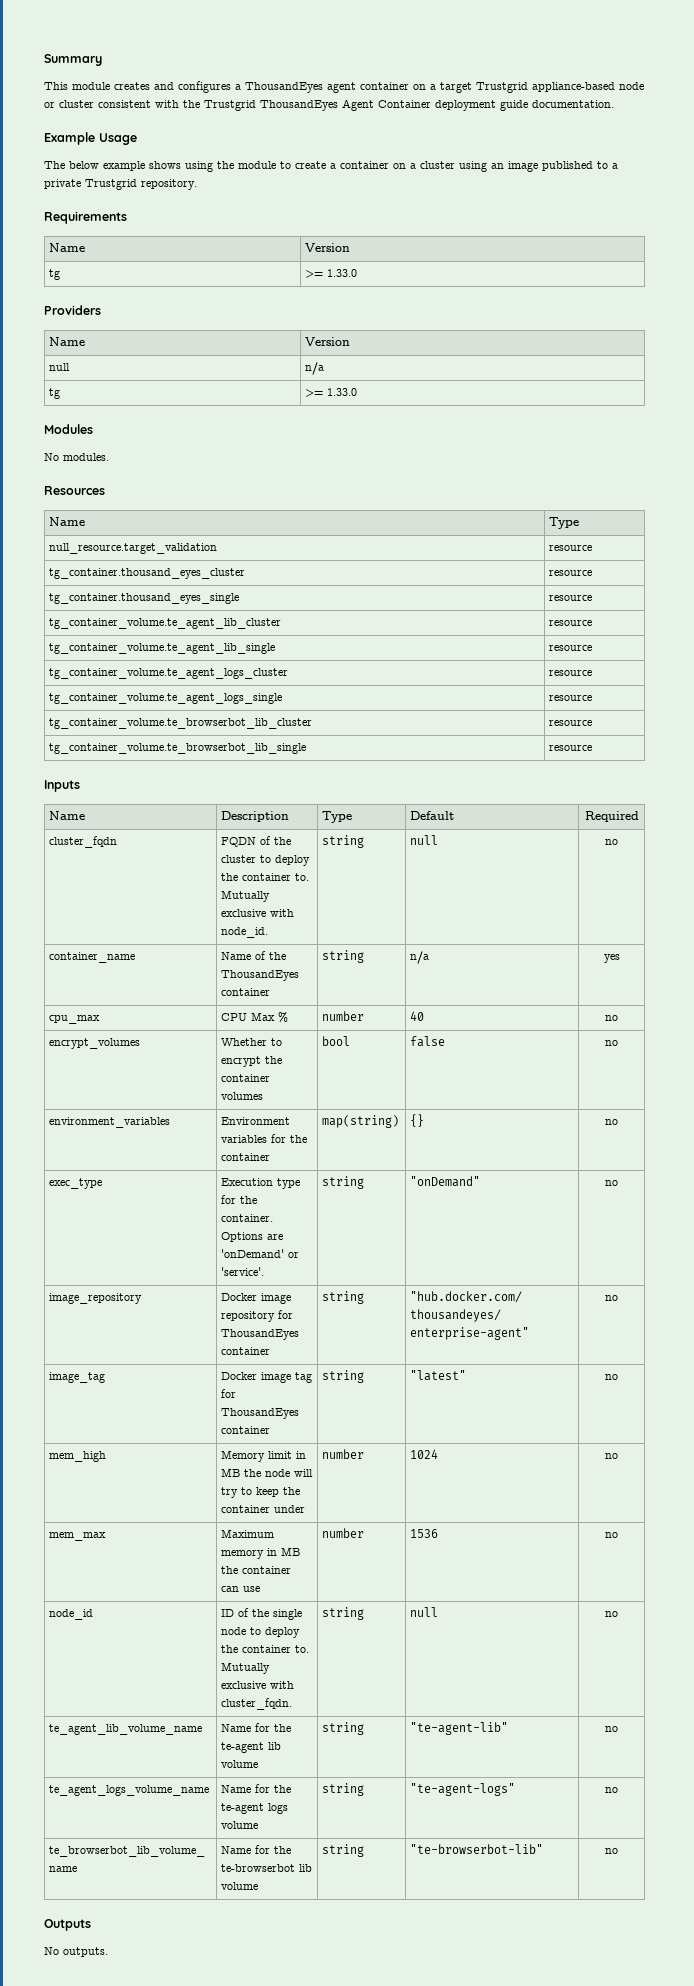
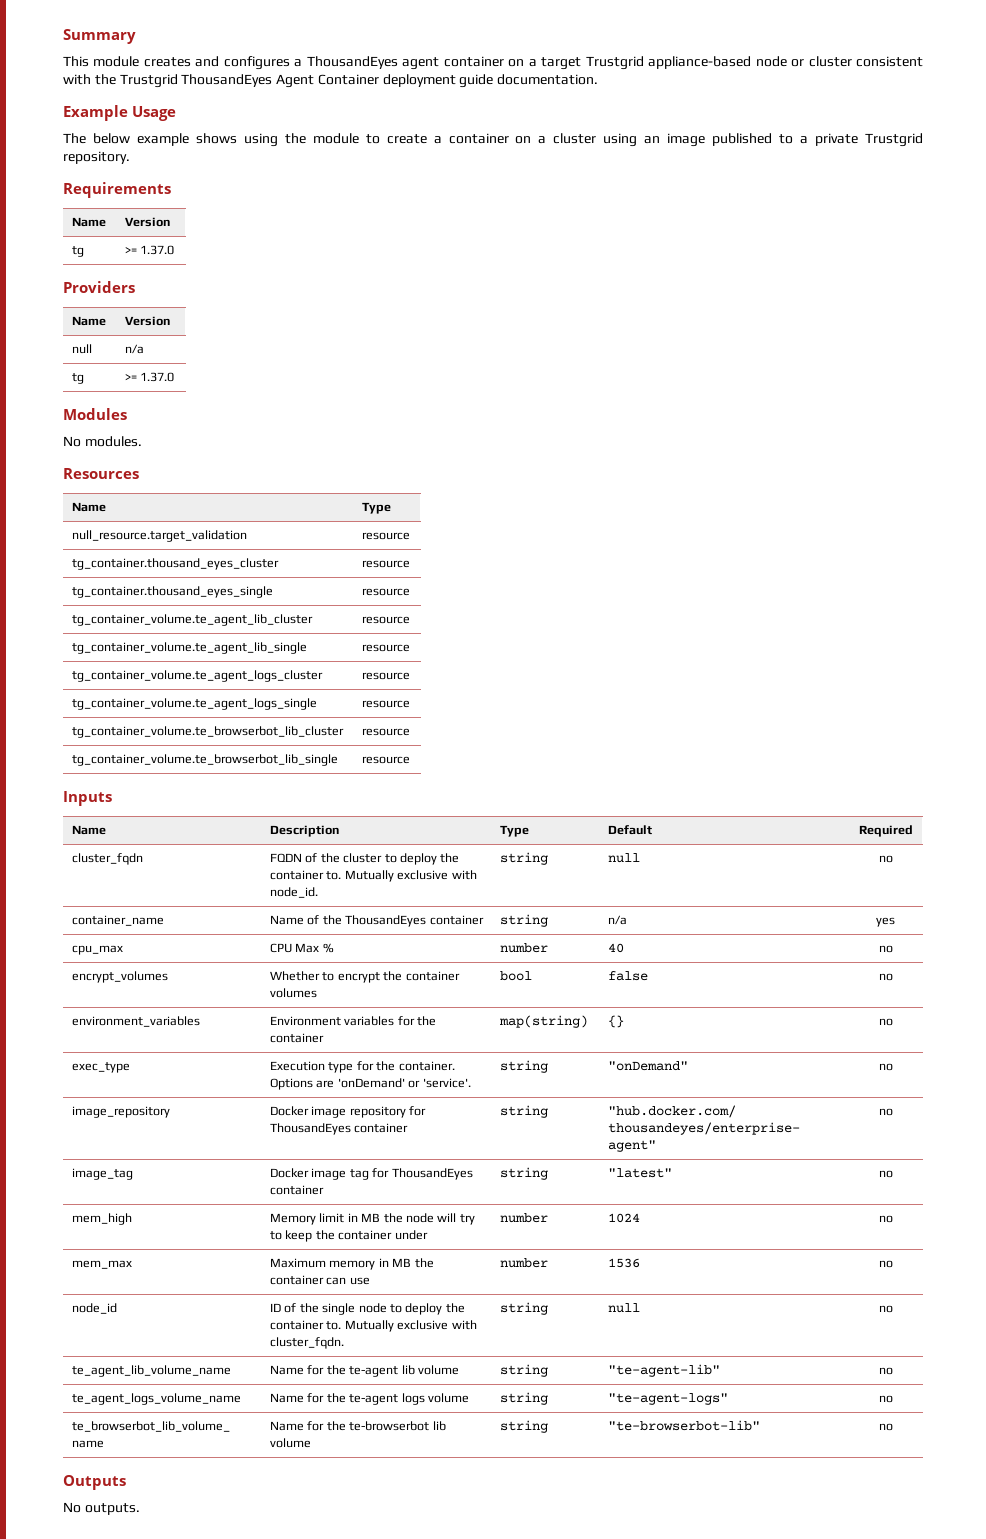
[327,269,358,277] 1.33.0 -> [140,245,175,255] 1.37.0
[327,388,358,396] 1.33.0 -> [140,372,175,382] 1.37.0

